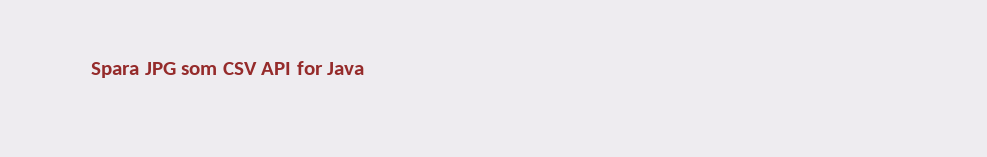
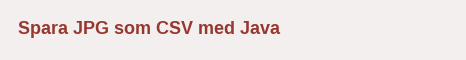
[261,61,323,75] API for -> [198,21,235,34] med

